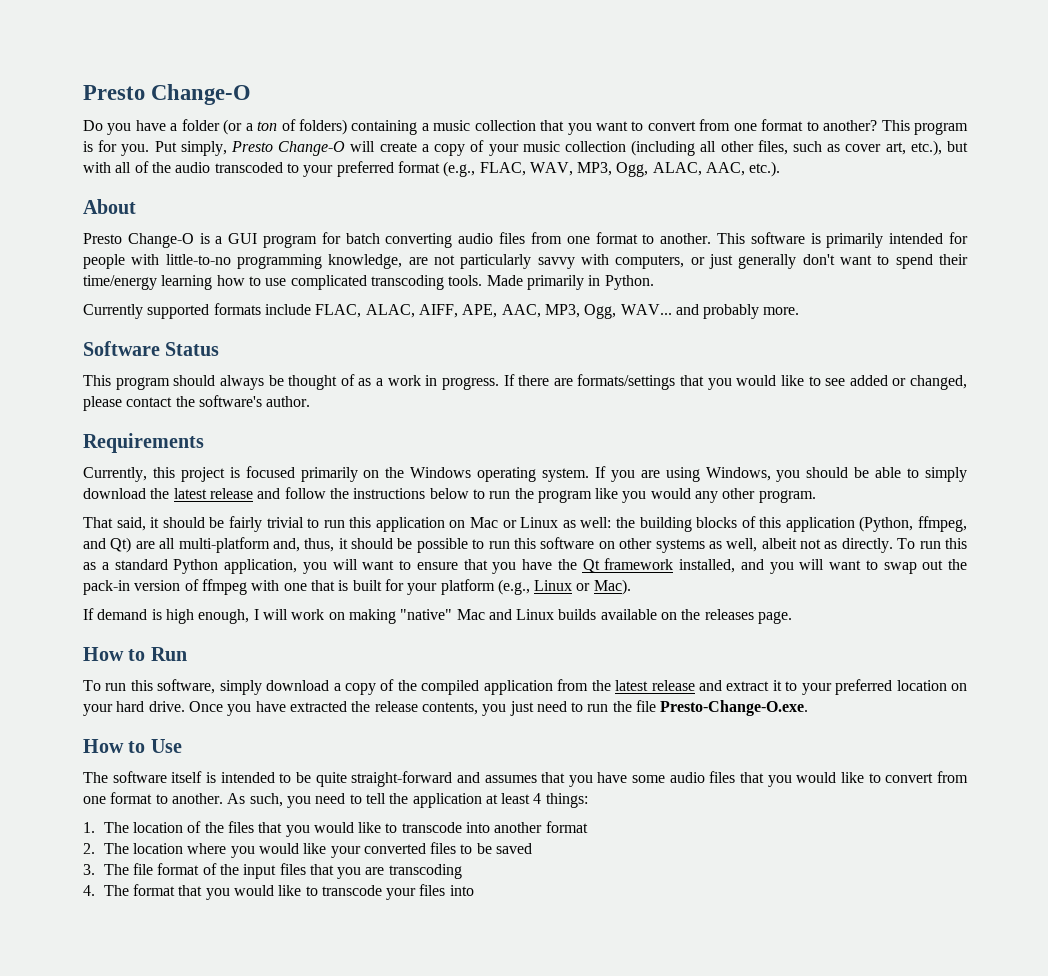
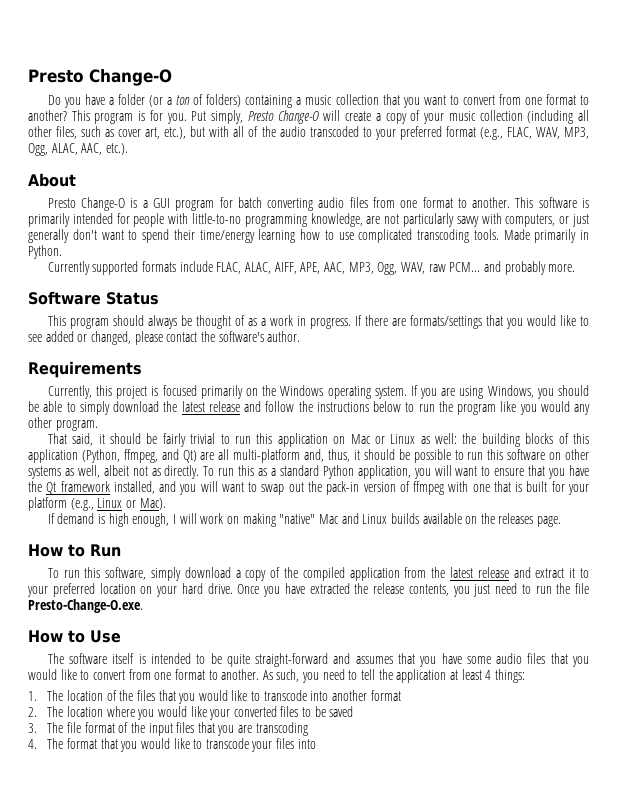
[620,304,672,315] WAV... -> [400,262,481,274] WAV, raw PCM...

